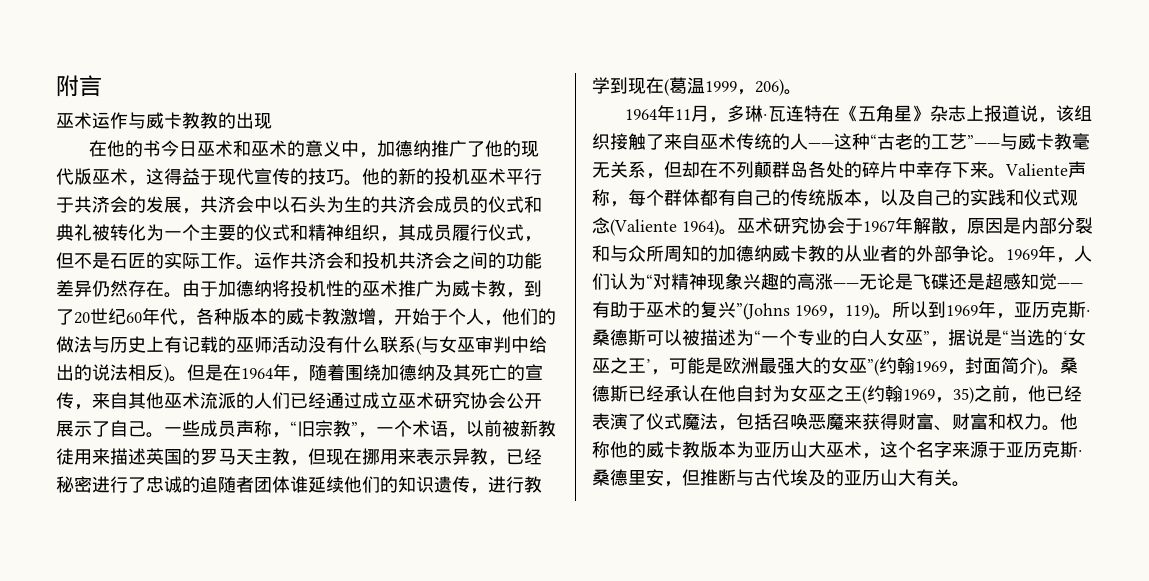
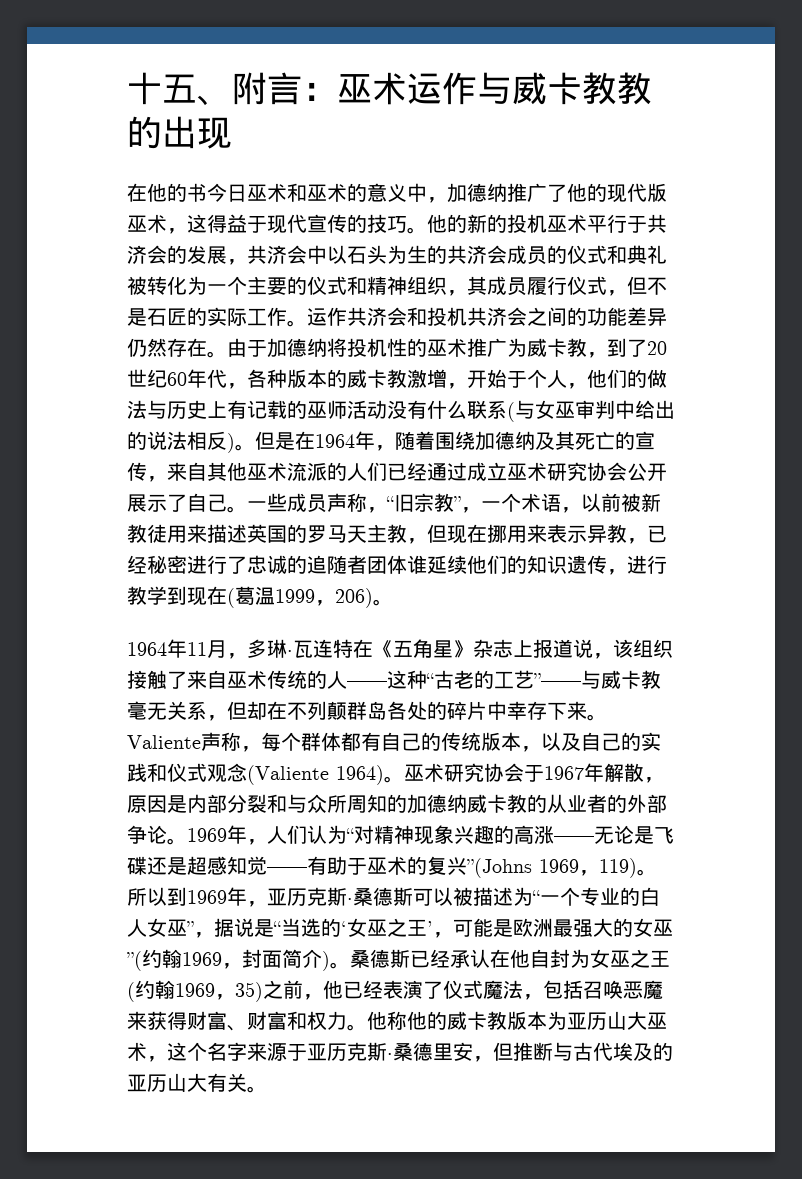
(56, 86) none -> [127,72,232,106] 十五、
(102, 86) // -> [302,82,337,101] ：

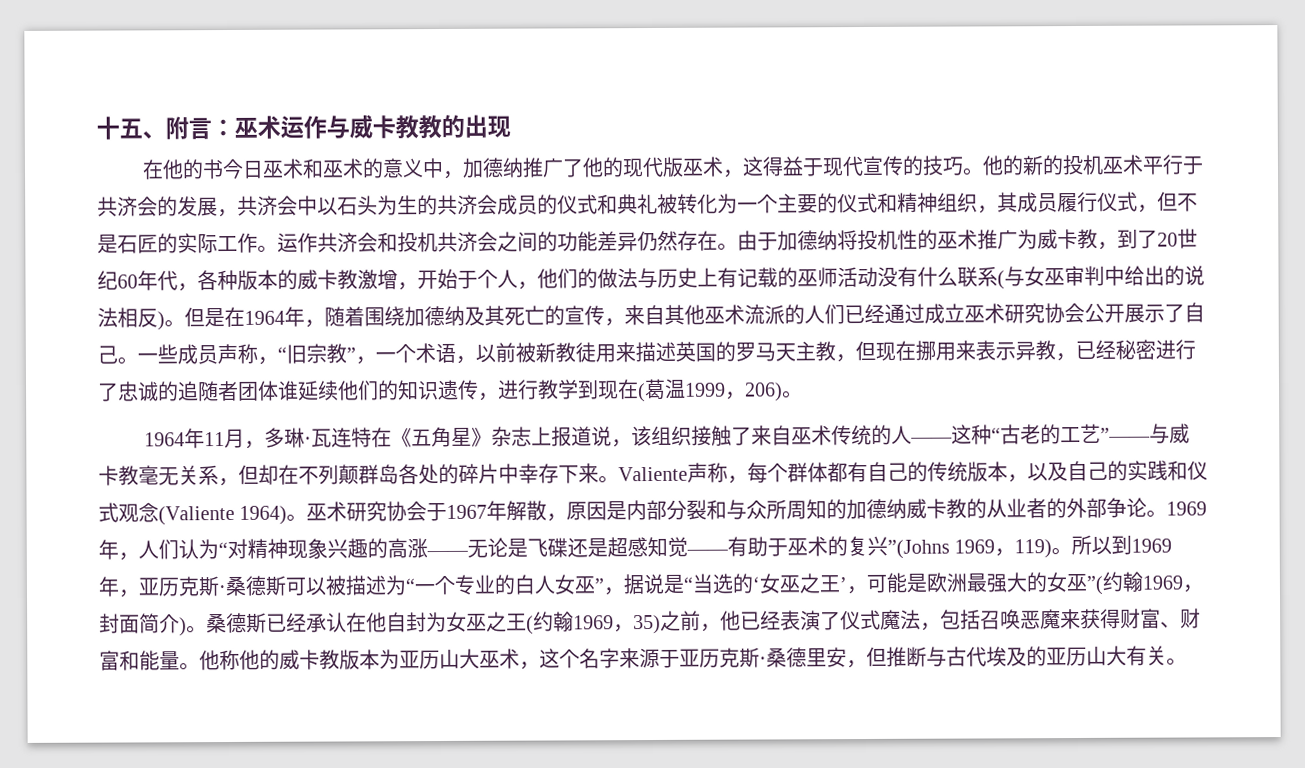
[307,1011,347,1030] 权力 -> [139,650,180,671] 能量

